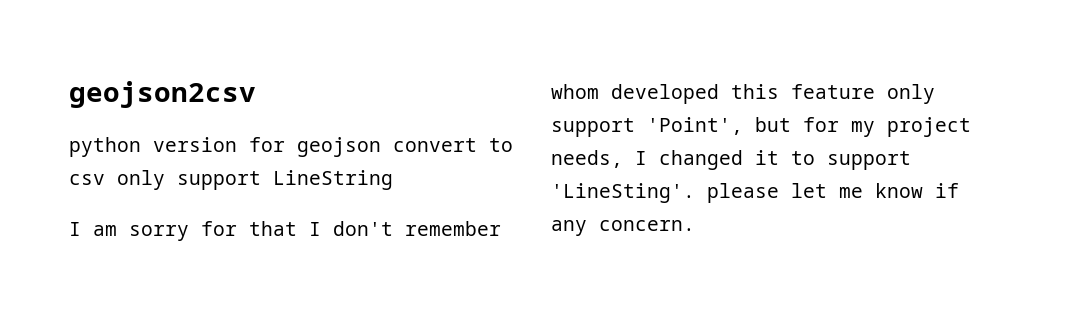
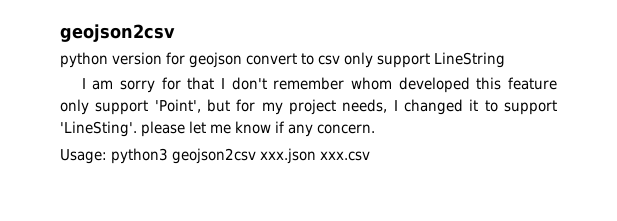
(695, 225) none -> [60,148,371,164] // Usage: python3 geojson2csv xxx.json xxx.csv

